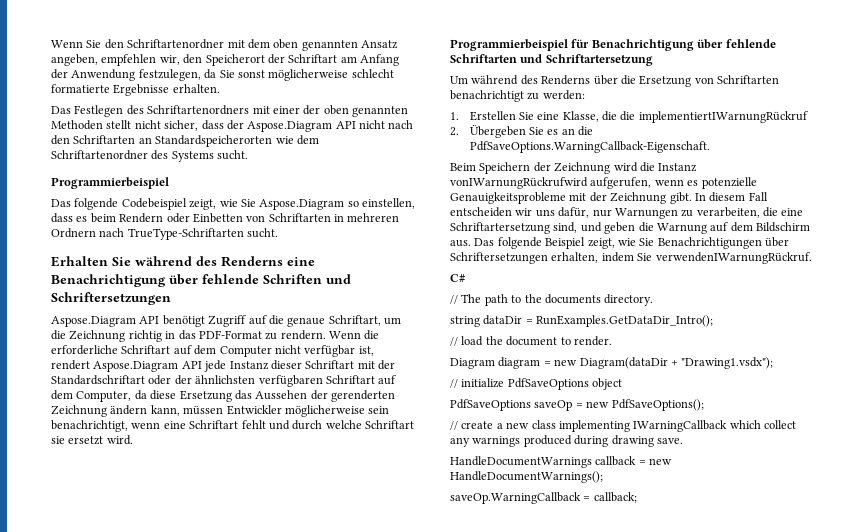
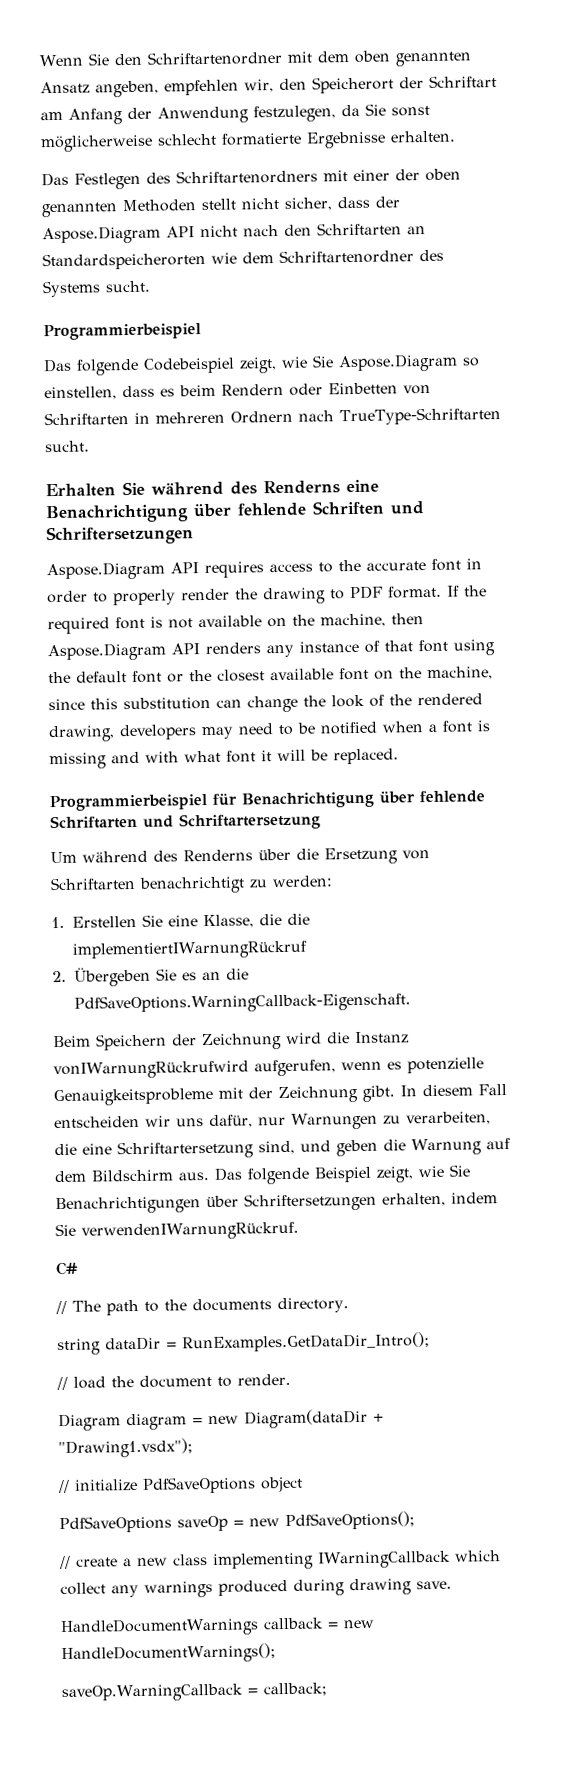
[162,315,401,327] [51,330,380,342] [51,345,374,357] [51,360,395,372] [51,375,397,387] [51,390,395,402] [51,405,390,417] [51,420,414,432] [51,435,133,445] benötigt Zugriff auf die genaue Schriftart, um die Zeichnung richtig in das PDF-Format zu rendern. Wenn die erforderliche Schriftart auf dem Computer nicht verfügbar ist, rendert Aspose.Diagram API jede Instanz dieser Schriftart mit der Standardschriftart oder der ähnlichsten verfügbaren Schriftart auf dem Computer, da diese Ersetzung das Aussehen der gerenderten Zeichnung ändern kann, müssen Entwickler möglicherweise sein benachrichtigt, wenn eine Schriftart fehlt und durch welche Schriftart sie ersetzt wird. -> [204,558,482,578] [47,585,487,606] [47,613,424,635] [47,639,495,662] [48,666,493,684] [48,693,483,713] [48,720,490,743] [49,748,399,770] requires access to the accurate font in order to properly render the drawing to PDF format. If the required font is not available on the machine, then Aspose.Diagram API renders any instance of that font using the default font or the closest available font on the machine, since this substitution can change the look of the rendered drawing, developers may need to be notified when a font is missing and with what font it will be replaced.

